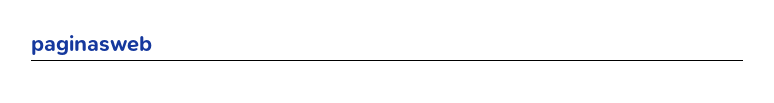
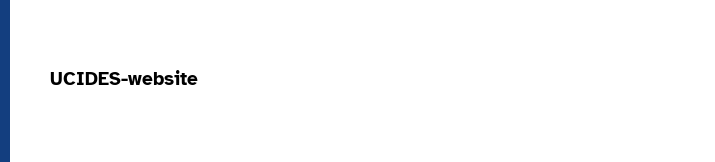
[31,35,152,55] paginasweb -> [50,70,198,85] UCIDES-website

